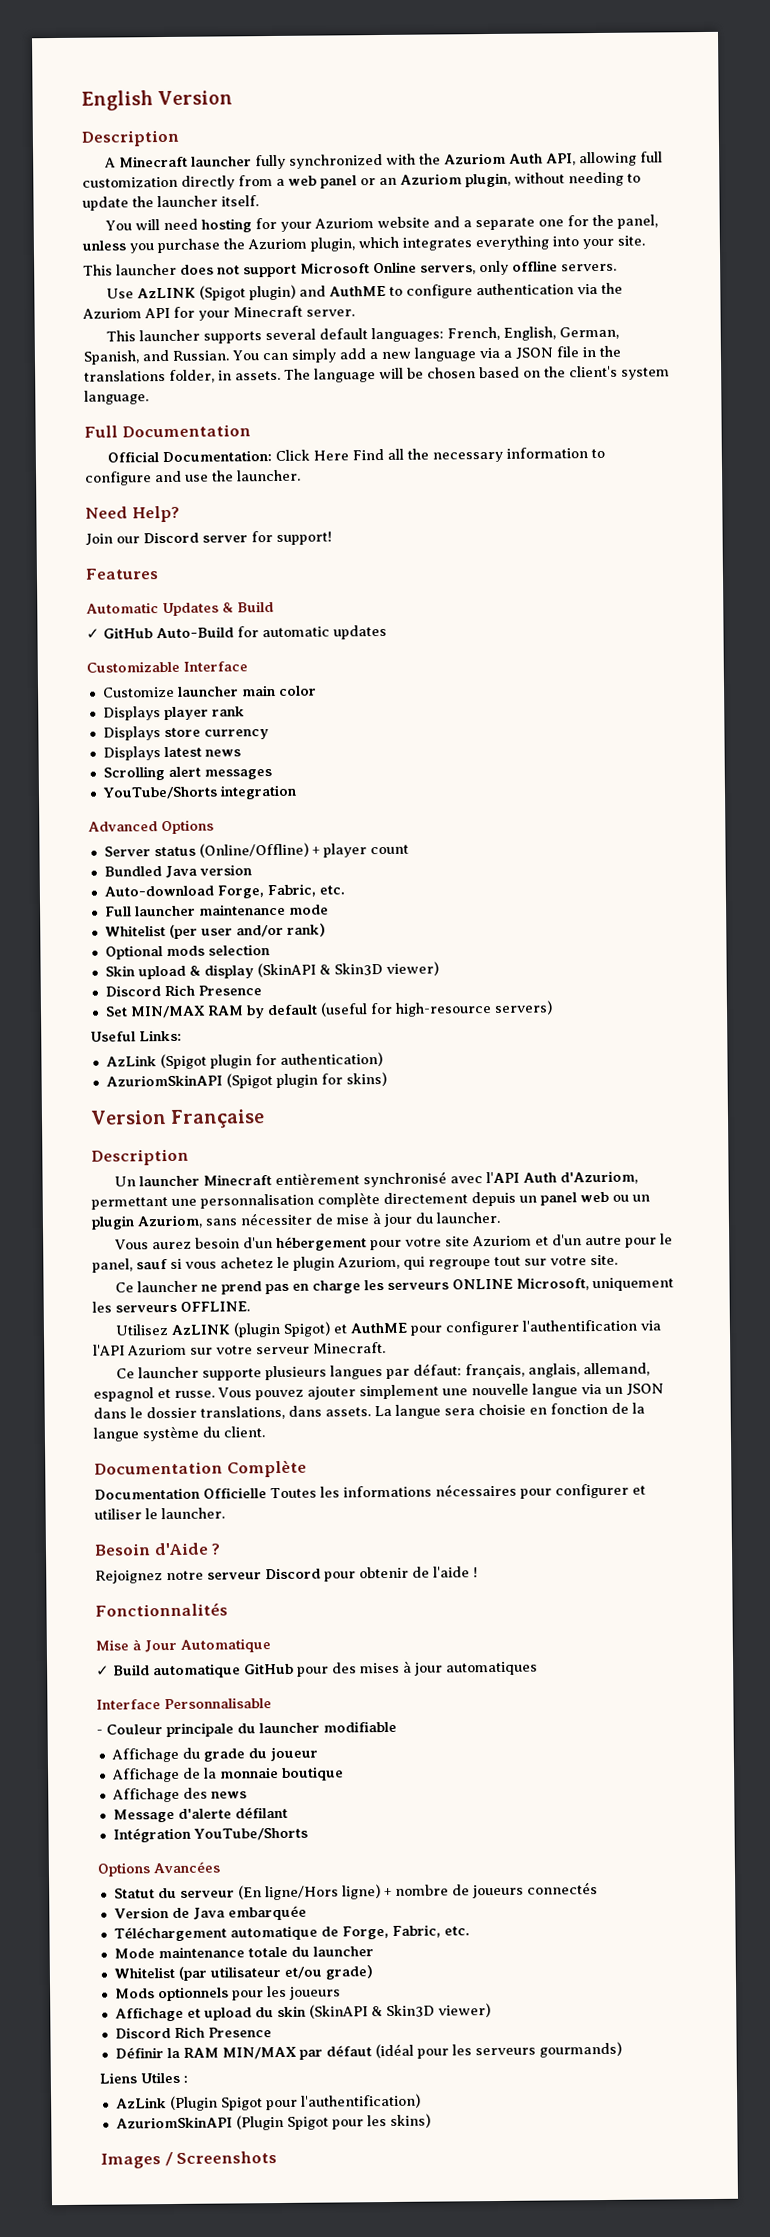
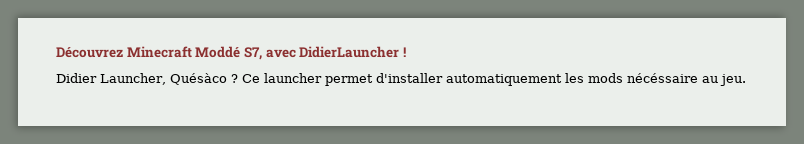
[81,90,234,111] [81,129,179,147] [103,151,663,170] [82,171,641,190] [82,195,259,211] [104,214,658,233] [82,235,645,254] [83,260,617,278] [105,282,623,301] [82,305,355,321] [105,326,619,344] [83,345,621,365] [84,365,670,383] [84,390,149,405] [84,424,251,438] [106,447,605,463] [85,469,301,486] [85,505,180,523] [85,531,332,546] [85,568,159,580] [86,601,274,617] [86,624,387,640] [86,660,248,673] [102,684,317,698] [102,706,245,721] [102,726,269,741] [102,746,241,761] [102,766,272,781] [102,784,297,800] [88,819,214,835] [103,842,409,858] [103,864,252,879] [103,883,345,899] [104,903,329,917] [104,923,326,939] [104,944,270,960] [104,961,439,980] [104,984,262,997] [104,1000,553,1019] [90,1029,182,1042] [105,1052,383,1070] [105,1071,387,1089] [90,1109,266,1129] [91,1148,189,1166] [113,1170,638,1188] [91,1191,650,1210] [91,1211,500,1230] [113,1233,673,1252] [92,1254,618,1273] [114,1277,674,1295] [92,1301,250,1313] [114,1319,661,1338] [93,1342,386,1356] [115,1362,650,1381] [93,1383,664,1402] [93,1402,645,1420] [93,1425,265,1442] [94,1460,307,1478] [94,1483,646,1500] [94,1507,225,1520] [94,1542,222,1556] [95,1566,478,1584] [95,1602,228,1617] [95,1638,271,1653] [96,1660,538,1679] [96,1697,272,1710] [96,1720,397,1738] [110,1746,318,1763] [111,1766,344,1783] [111,1787,247,1803] [112,1806,288,1823] [112,1827,308,1843] [97,1861,220,1877] [113,1882,598,1901] [113,1905,307,1921] [113,1924,470,1942] [113,1946,374,1959] [113,1965,373,1981] [114,1985,341,2002] [114,2003,491,2022] [114,2026,272,2039] [114,2041,622,2060] [99,2071,188,2084] [115,2093,421,2112] [115,2113,431,2131] [100,2151,278,2169] English Version // Description // A Minecraft launcher fully synchronized with the Azuriom Auth API, allowing full customization directly from a web panel or an Azuriom plugin, without needing to update the launcher itself. // You will need hosting for your Azuriom website and a separate one for the panel, unless you purchase the Azuriom plugin, which integrates everything into your site. // This launcher does not support Microsoft Online servers, only offline servers. // Use AzLINK (Spigot plugin) and AuthME to configure authentication via the Azuriom API for your Minecraft server. // This launcher supports several default languages: French, English, German, Spanish, and Russian. You can simply add a new language via a JSON file in the translations folder, in assets. The language will be chosen based on the client's system language. // Full Documentation // Official Documentation: Click Here Find all the necessary information to configure and use the launcher. // Need Help? // Join our Discord server for support! // Features // Automatic Updates & Build // ✓ GitHub Auto-Build for automatic updates // Customizable Interface // Customize launcher main color // Displays player rank // Displays store currency // Displays latest news // Scrolling alert messages // YouTube/Shorts integration // Advanced Options // Server status (Online/Offline) + player count // Bundled Java version // Auto-download Forge, Fabric, etc. // Full launcher maintenance mode // Whitelist (per user and/or rank) // Optional mods selection // Skin upload & display (SkinAPI & Skin3D viewer) // Discord Rich Presence // Set MIN/MAX RAM by default (useful for high-resource servers) // Useful Links: // AzLink (Spigot plugin for authentication) // AzuriomSkinAPI (Spigot plugin for skins) // Version Française // Description // Un launcher Minecraft entièrement synchronisé avec l'API Auth d'Azuriom, permettant une personnalisation complète directement depuis un panel web ou un plugin Azuriom, sans nécessiter de mise à jour du launcher. // Vous aurez besoin d'un hébergement pour votre site Azuriom et d'un autre pour le panel, sauf si vous achetez le plugin Azuriom, qui regroupe tout sur votre site. // Ce launcher ne prend pas en charge les serveurs ONLINE Microsoft, uniquement les serveurs OFFLINE. // Utilisez AzLINK (plugin Spigot) et AuthME pour configurer l'authentification via l'API Azuriom sur votre serveur Minecraft. // Ce launcher supporte plusieurs langues par défaut: français, anglais, allemand, espagnol et russe. Vous pouvez ajouter simplement une nouvelle langue via un JSON dans le dossier translations, dans assets. La langue sera choisie en fonction de la langue système du client. // Documentation Complète // Documentation Officielle Toutes les informations nécessaires pour configurer et utiliser le launcher. // Besoin d'Aide ? // Rejoignez notre serveur Discord pour obtenir de l'aide ! // Fonctionnalités // Mise à Jour Automatique // ✓ Build automatique GitHub pour des mises à jour automatiques // Interface Personnalisable // - Couleur principale du launcher modifiable // Affichage du grade du joueur // Affichage de la monnaie boutique // Affichage des news // Message d'alerte défilant // Intégration YouTube/Shorts // Options Avancées // Statut du serveur (En ligne/Hors ligne) + nombre de joueurs connectés // Version de Java embarquée // Téléchargement automatique de Forge, Fabric, etc. // Mode maintenance totale du launcher // Whitelist (par utilisateur et/ou grade) // Mods optionnels pour les joueurs // Affichage et upload du skin (SkinAPI & Skin3D viewer) // Discord Rich Presence // Définir la RAM MIN/MAX par défaut (idéal pour les serveurs gourmands) // Liens Utiles : // AzLink (Plugin Spigot pour l'authentification) // AzuriomSkinAPI (Plugin Spigot pour les skins) // Images / Screenshots -> [56,46,406,60] [56,73,746,86] Découvrez Minecraft Moddé S7, avec DidierLauncher ! // Didier Launcher, Quésàco ? Ce launcher permet d'installer automatiquement les mods nécéssaire au jeu.

